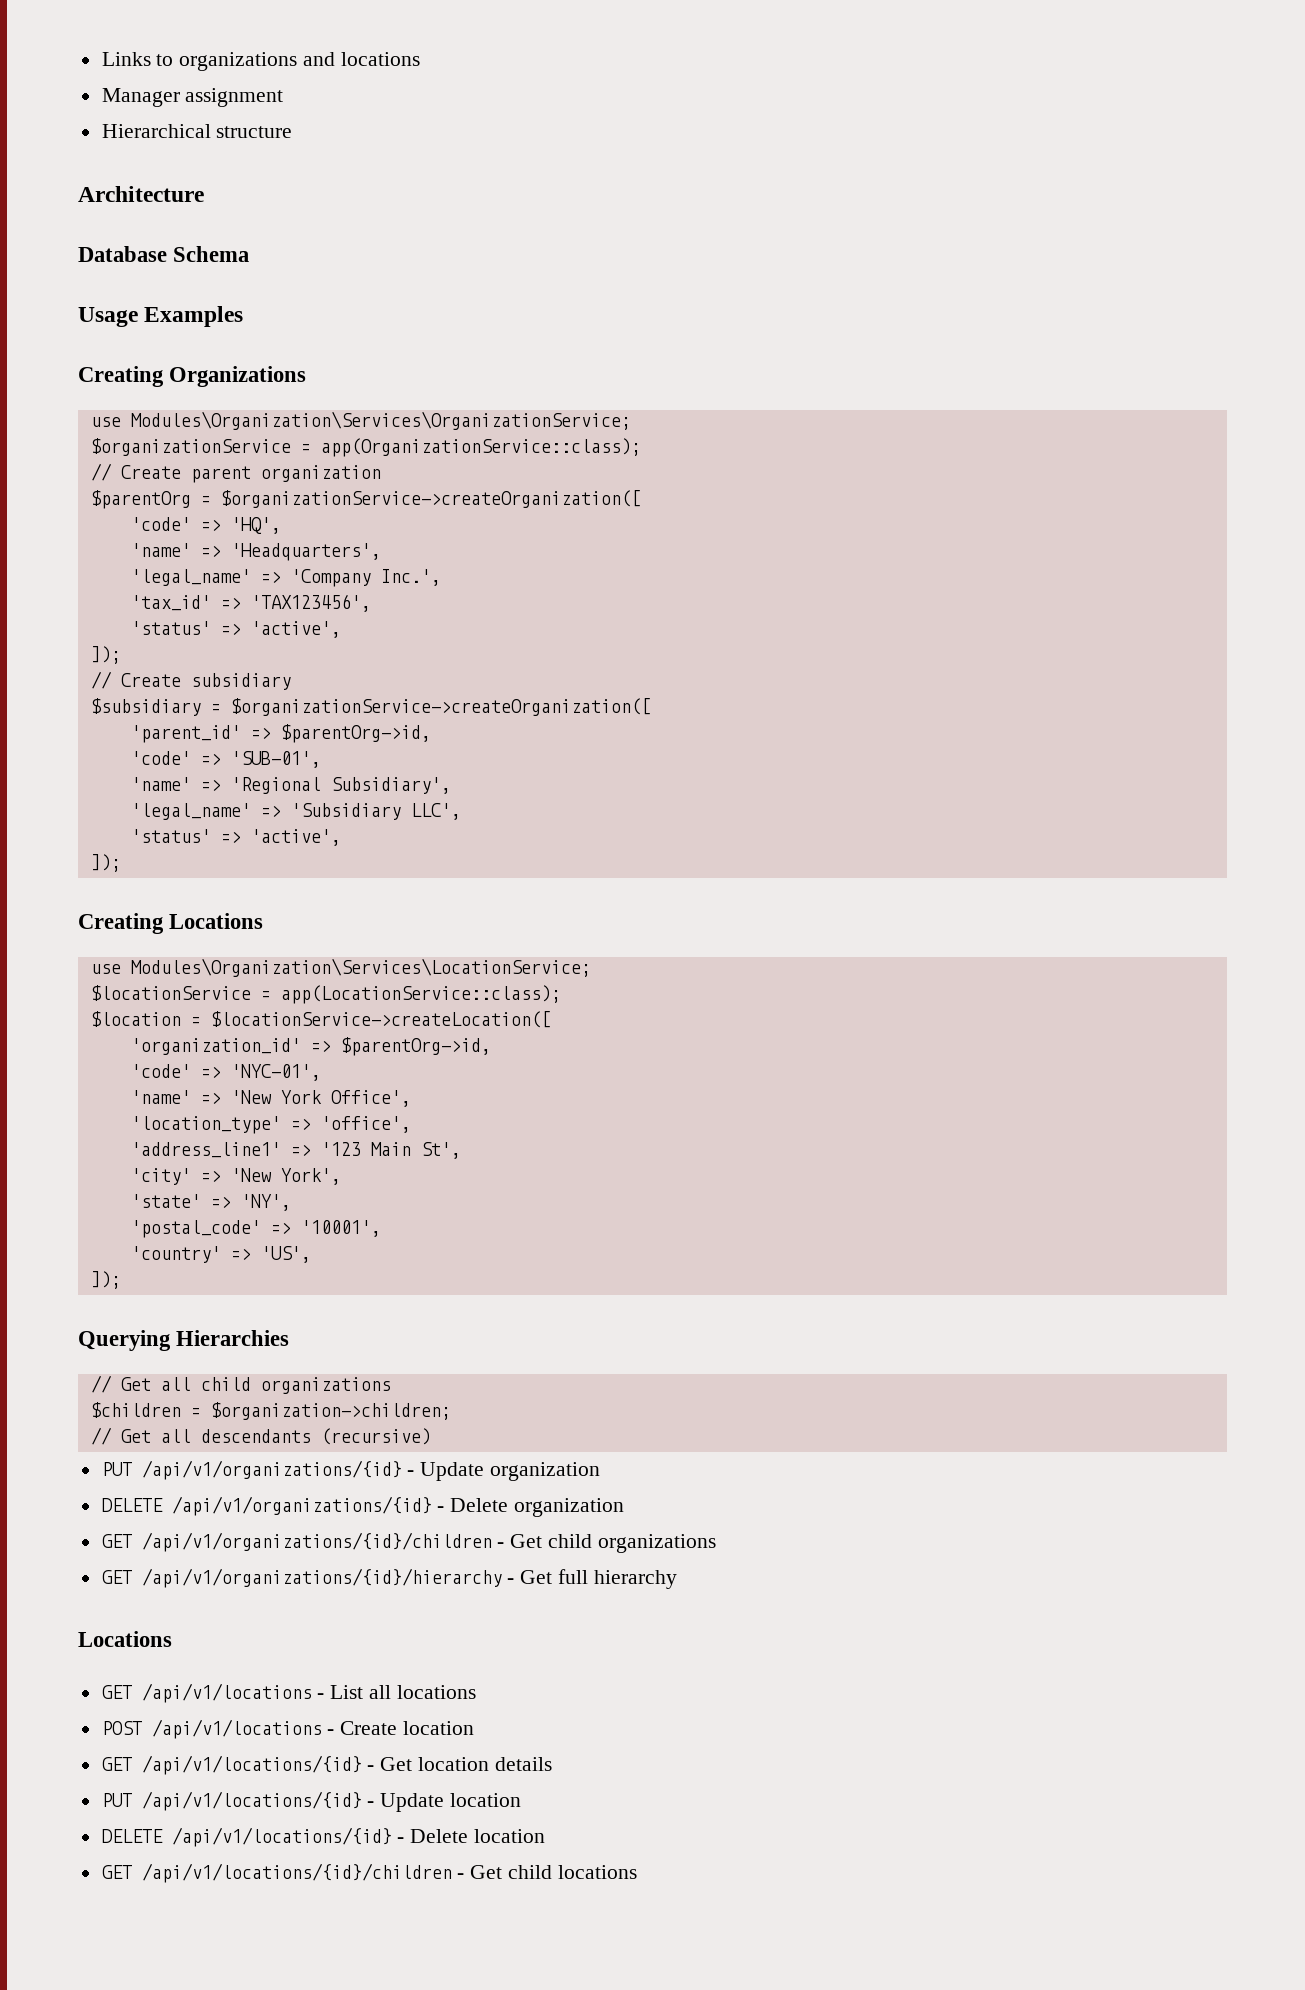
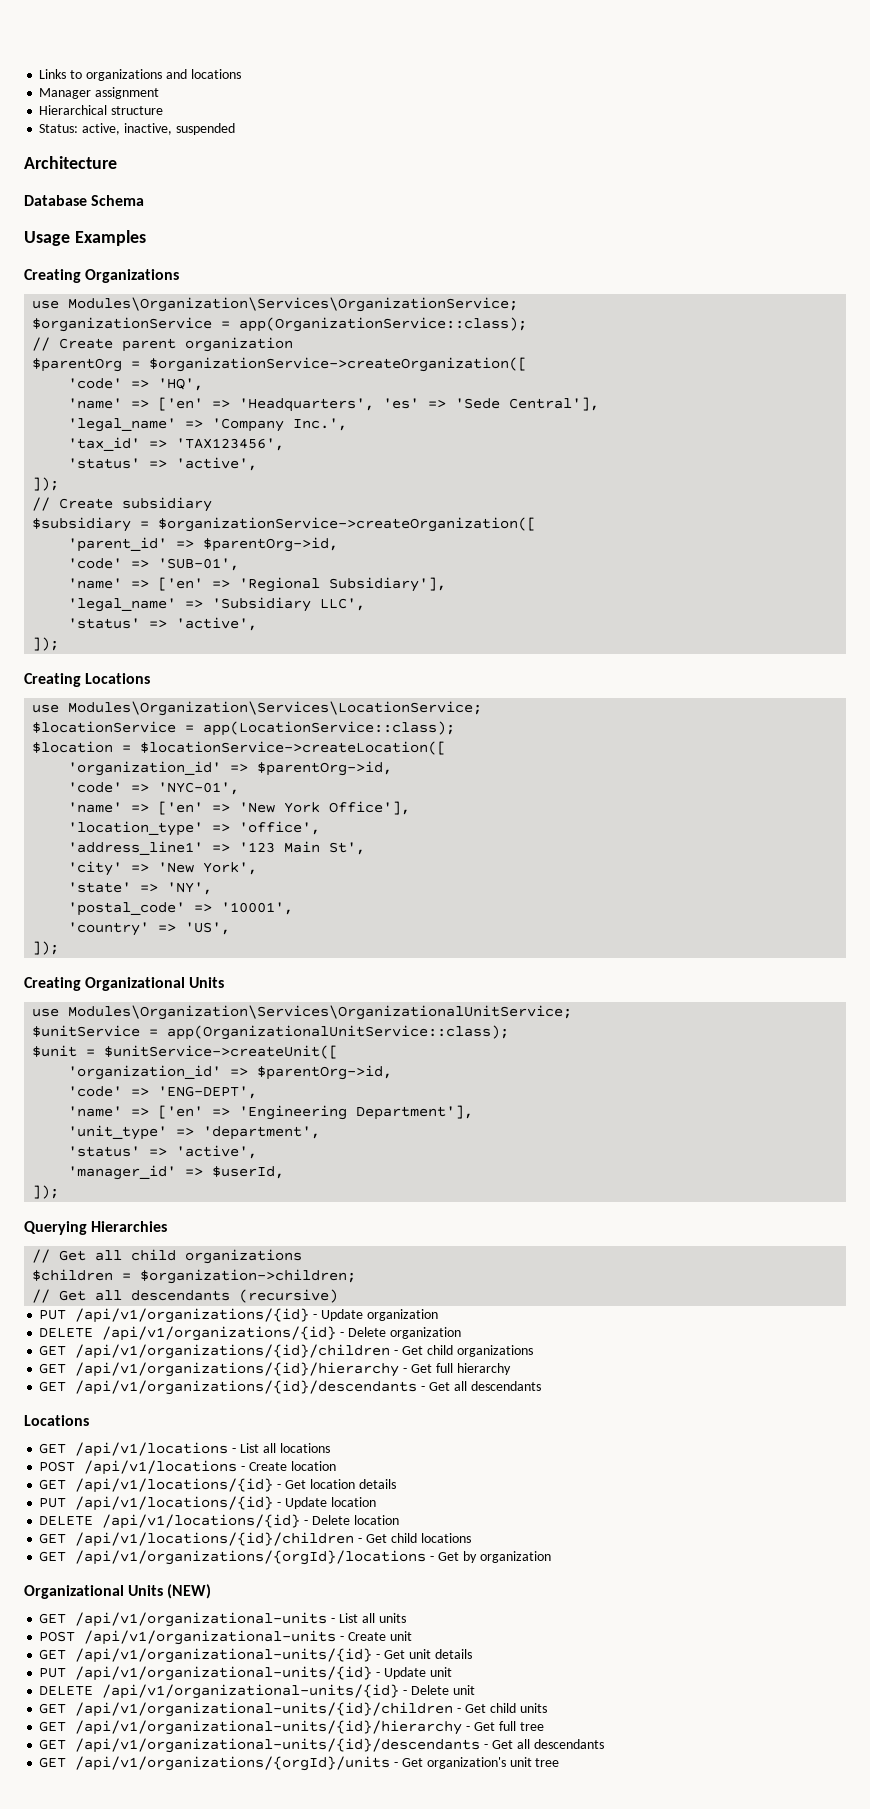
(293, 132) none -> [39,123,235,135] // Status: active, inactive, suspended
(221, 551) none -> [158,397,231,411] ['en' =>
(381, 552) none -> [383,397,600,411] 'es' => 'Sede Central'],
[230,777,451,794] 'Regional Subsidiary', -> [158,577,447,592] ['en' => 'Regional Subsidiary'],
(221, 1098) none -> [158,801,231,815] ['en' =>
[330,1090,411,1107] Office', -> [329,801,411,815] Office'],
(121, 1280) none -> [24,977,225,991] [32,1005,573,1020] [32,1025,510,1040] [32,1045,339,1059] [68,1065,393,1080] [68,1086,258,1099] [68,1105,474,1120] [68,1125,321,1140] [68,1145,258,1159] [68,1165,285,1180] [32,1185,60,1199] // Creating Organizational Units // use Modules\Organization\Services\OrganizationalUnitService; // $unitService = app(OrganizationalUnitService::class); // $unit = $unitService->createUnit([ // 'organization_id' => $parentOrg->id, // 'code' => 'ENG-DEPT', // 'name' => ['en' => 'Engineering Department'], // 'unit_type' => 'department', // 'status' => 'active', // 'manager_id' => $userId, // ]);
(677, 1579) none -> [39,1380,541,1395] // GET /api/v1/organizations/{id}/descendants - Get all descendants
(637, 1872) none -> [39,1550,551,1565] [24,1584,212,1599] [39,1612,406,1627] [39,1630,412,1645] [39,1648,472,1663] [39,1666,452,1681] [39,1684,475,1699] [39,1702,547,1717] [39,1720,544,1735] [39,1738,604,1753] [39,1756,560,1771] // GET /api/v1/organizations/{orgId}/locations - Get by organization // Organizational Units (NEW) // GET /api/v1/organizational-units - List all units // POST /api/v1/organizational-units - Create unit // GET /api/v1/organizational-units/{id} - Get unit details // PUT /api/v1/organizational-units/{id} - Update unit // DELETE /api/v1/organizational-units/{id} - Delete unit // GET /api/v1/organizational-units/{id}/children - Get child units // GET /api/v1/organizational-units/{id}/hierarchy - Get full tree // GET /api/v1/organizational-units/{id}/descendants - Get all descendants // GET /api/v1/organizations/{orgId}/units - Get organization's unit tree

